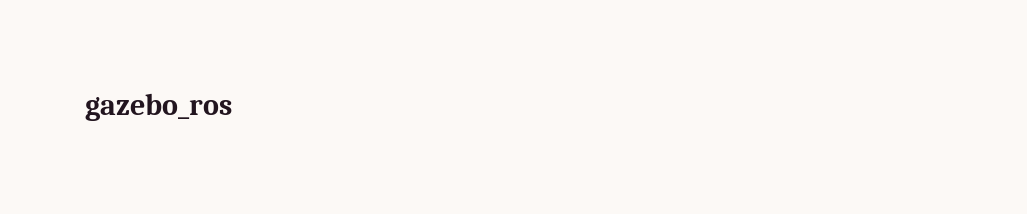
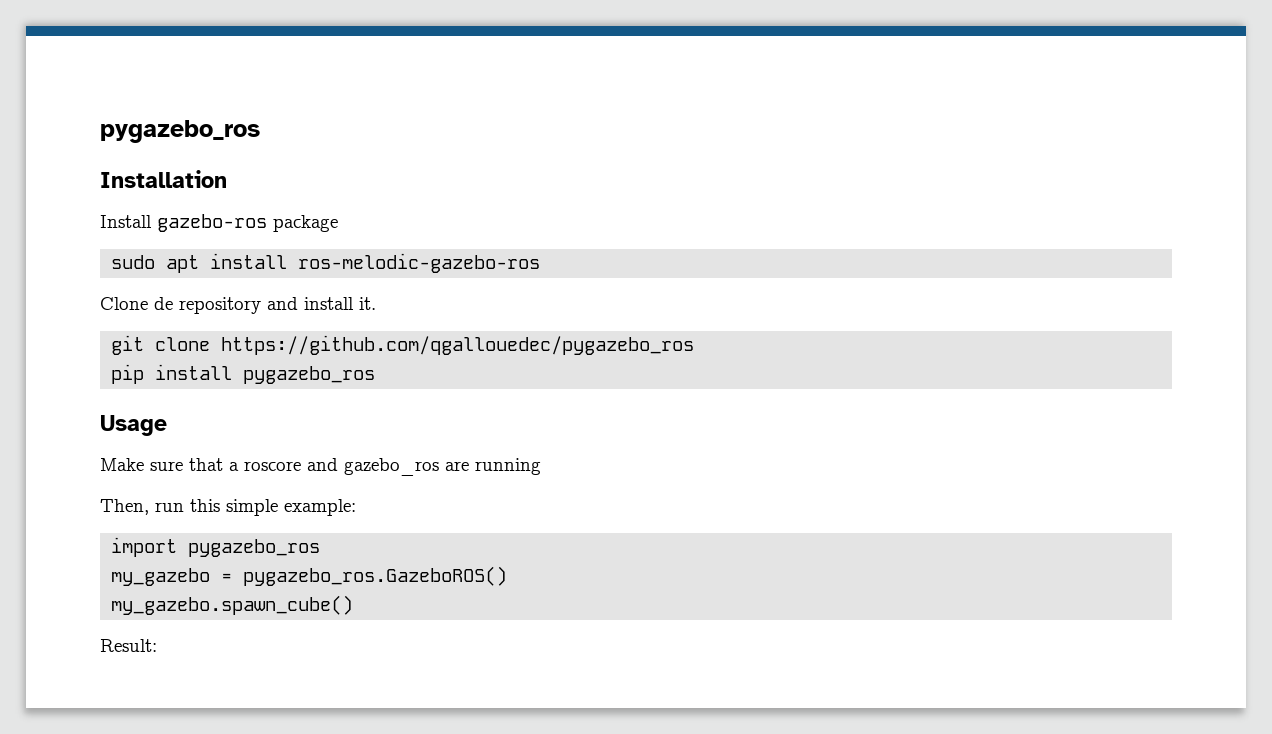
[85,93,232,121] gazebo_ros -> [100,120,260,143] [100,170,227,188] [100,214,338,232] [111,253,541,273] [100,297,376,314] [111,335,695,355] [111,364,376,384] [100,415,167,436] [100,458,541,476] [100,499,356,516] [111,537,321,557] [111,566,508,586] [111,595,354,615] [100,639,157,652] pygazebo_ros // Installation // Install gazebo-ros package // sudo apt install ros-melodic-gazebo-ros // Clone de repository and install it. // git clone https://github.com/qgallouedec/pygazebo_ros // pip install pygazebo_ros // Usage // Make sure that a roscore and gazebo_ros are running // Then, run this simple example: // import pygazebo_ros // my_gazebo = pygazebo_ros.GazeboROS() // my_gazebo.spawn_cube() // Result:

